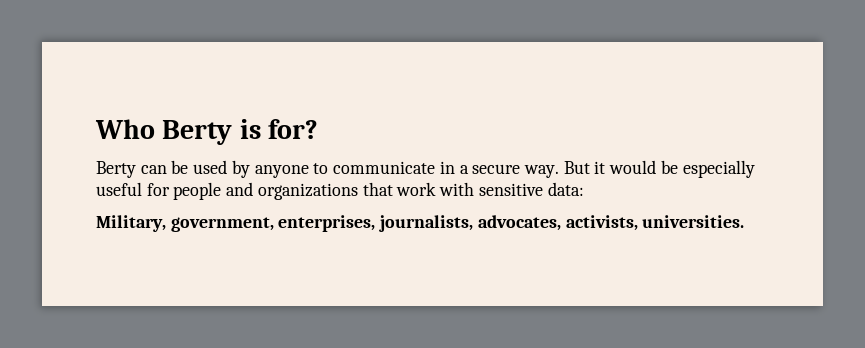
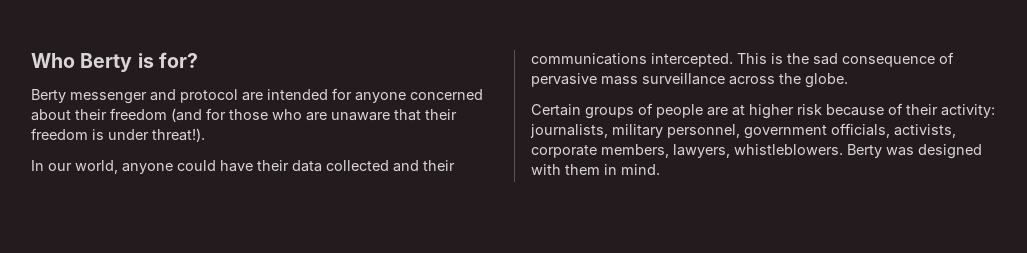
[140,160,755,178] [96,182,584,200] [96,215,745,232] can be used by anyone to communicate in a secure way. But it would be especially useful for people and organizations that work with sensitive data: // Military, government, enterprises, journalists, advocates, activists, universities. -> [70,88,483,104] [31,108,457,122] [31,128,205,142] [31,160,455,174] [531,52,954,67] [531,73,848,88] [531,103,995,119] [530,123,956,139] [531,144,982,159] [531,164,660,175] messenger and protocol are intended for anyone concerned about their freedom (and for those who are unaware that their freedom is under threat!). // In our world, anyone could have their data collected and their communications intercepted. This is the sad consequence of pervasive mass surveillance across the globe. // Certain groups of people are at higher risk because of their activity: journalists, military personnel, government officials, activists, corporate members, lawyers, whistleblowers. Berty was designed with them in mind.

